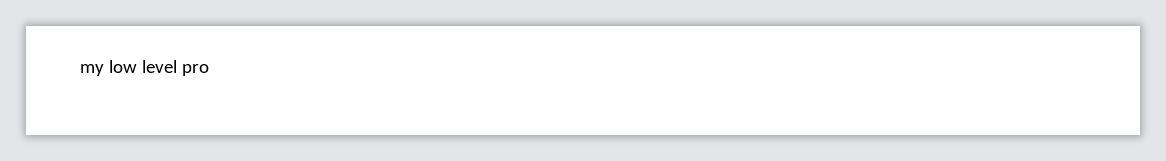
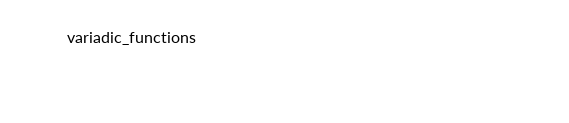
[80,60,209,76] my low level pro -> [67,32,196,45] variadic_functions

